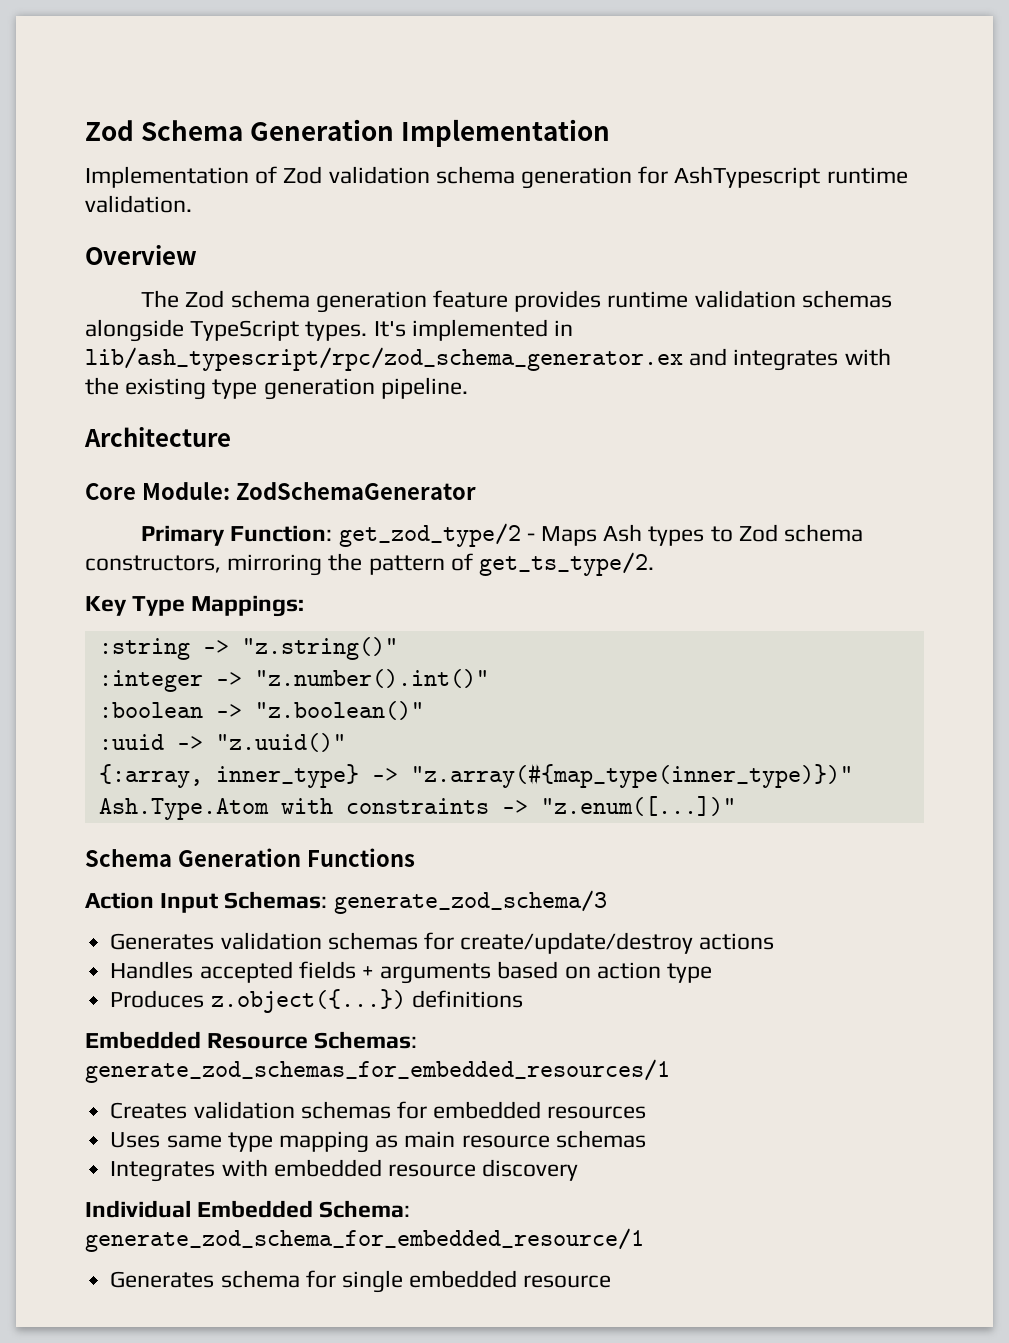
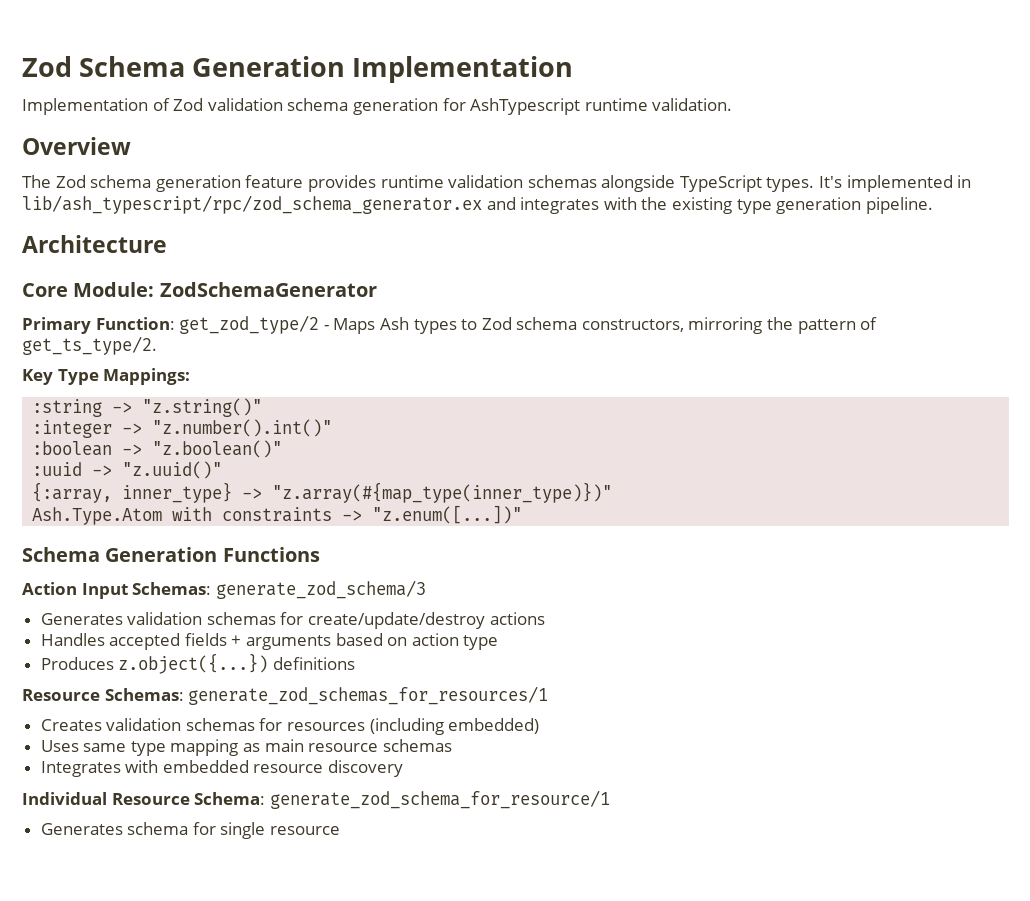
[85,1031,201,1049] Embedded -> (355, 663) none
[85,1059,670,1083] generate_zod_schemas_for_embedded_resources/1 -> [188,686,549,705] generate_zod_schemas_for_resources/1
[433,1101,542,1119] embedded -> (283, 724) none
(647, 1112) none -> [369,718,540,735] (including embedded)
[197,1200,411,1218] [85,1228,644,1252] Embedded Schema: generate_zod_schema_for_embedded_resource/1 -> [111,790,610,809] Resource Schema: generate_zod_schema_for_resource/1
[409,1270,518,1288] embedded -> (266, 830) none

